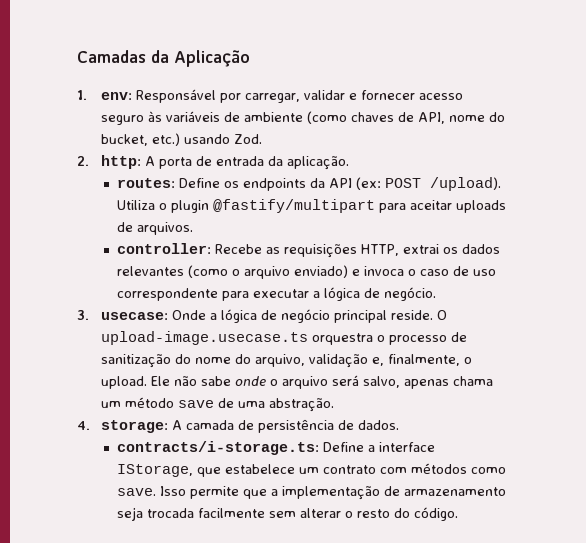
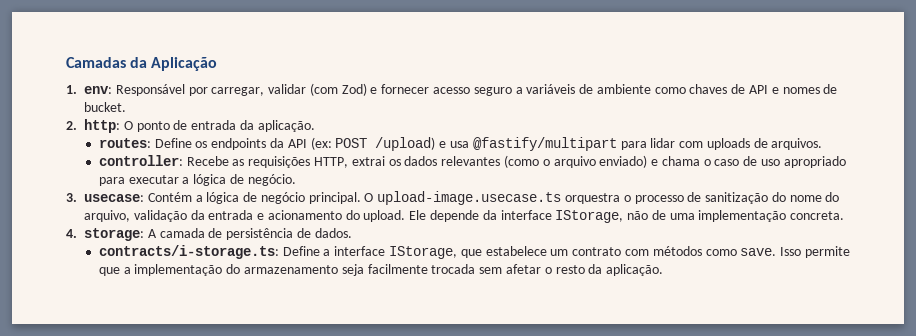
(345, 95) none -> [309,83,367,96] (com Zod)
[147,111,162,122] às -> [515,87,523,94] a
[306,111,347,124] (como -> [654,87,686,94] como
[417,112,505,124] [100,133,262,146] API, nome do bucket, etc.) usando Zod. -> [749,84,838,94] [84,102,126,112] API e nomes de bucket.
[144,156,192,169] A porta -> [123,121,170,132] O ponto
[429,177,501,191] [116,199,452,213] /upload). Utiliza o plugin @fastify/multipart para aceitar -> [375,137,704,151] /upload) e usa @fastify/multipart para lidar com
[363,266,404,276] invoca -> [661,156,700,166] chama
[116,288,218,301] correspondente -> [783,156,846,168] apropriado
[171,310,206,320] Onde -> [147,192,192,202] Contém
[333,310,433,323] principal reside. -> [308,192,361,204] principal.
[371,354,472,366] [100,375,493,389] [100,397,334,412] e, finalmente, o upload. Ele não sabe onde o arquivo será salvo, apenas chama um método save de uma abstração. -> [190,210,845,223] da entrada e acionamento do upload. Ele depende da interface IStorage, não de uma implementação concreta.
[383,486,400,496] de -> [226,264,241,274] do
[146,507,458,521] trocada facilmente sem alterar o resto do código. -> [367,264,664,276] facilmente trocada sem afetar o resto da aplicação.

